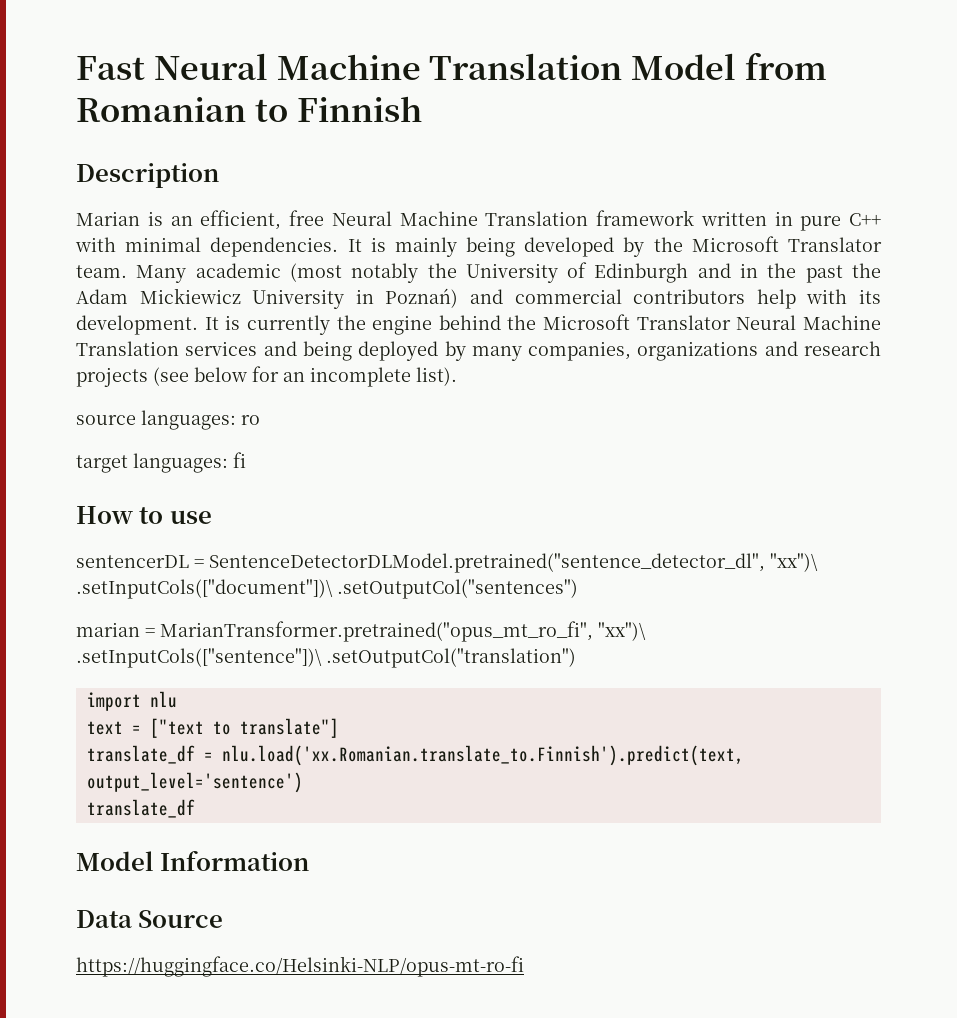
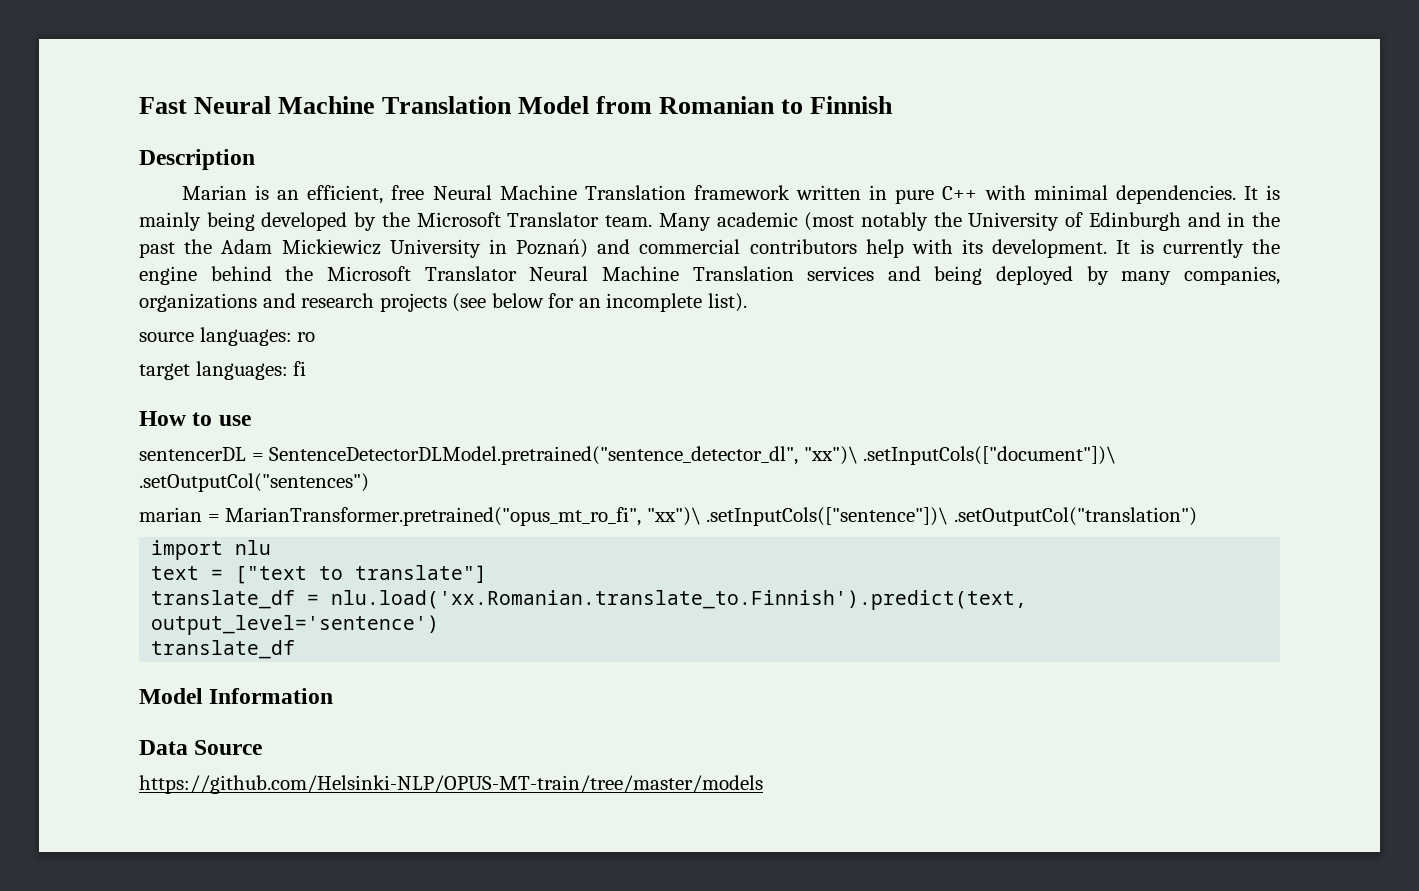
[76,956,524,977] https://huggingface.co/Helsinki-NLP/opus-mt-ro-fi -> [139,775,763,794] https://github.com/Helsinki-NLP/OPUS-MT-train/tree/master/models

